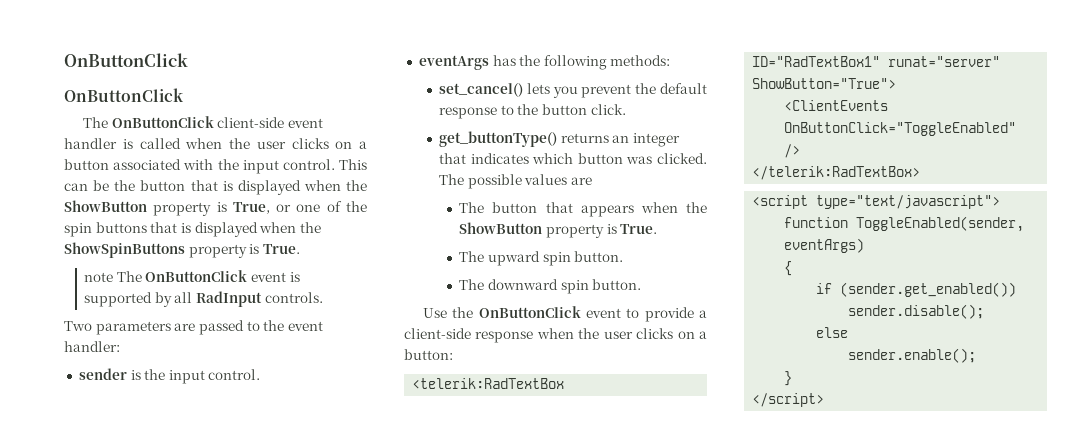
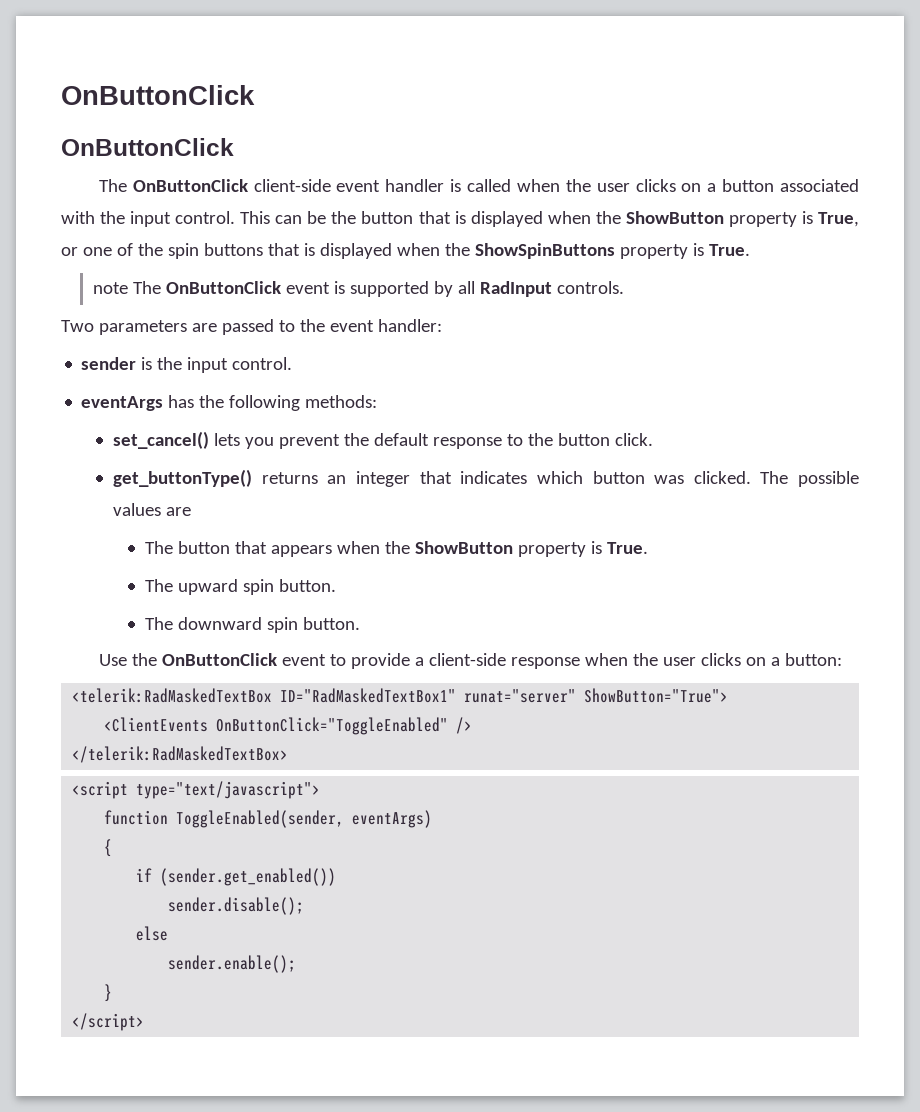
[412,378,565,389] [752,56,881,67] <telerik:RadTextBox ID="RadTextBox1" -> [72,688,457,703] <telerik:RadMaskedTextBox ID="RadMaskedTextBox1"
[752,166,921,180] </telerik:RadTextBox> -> [72,746,289,763] </telerik:RadMaskedTextBox>

